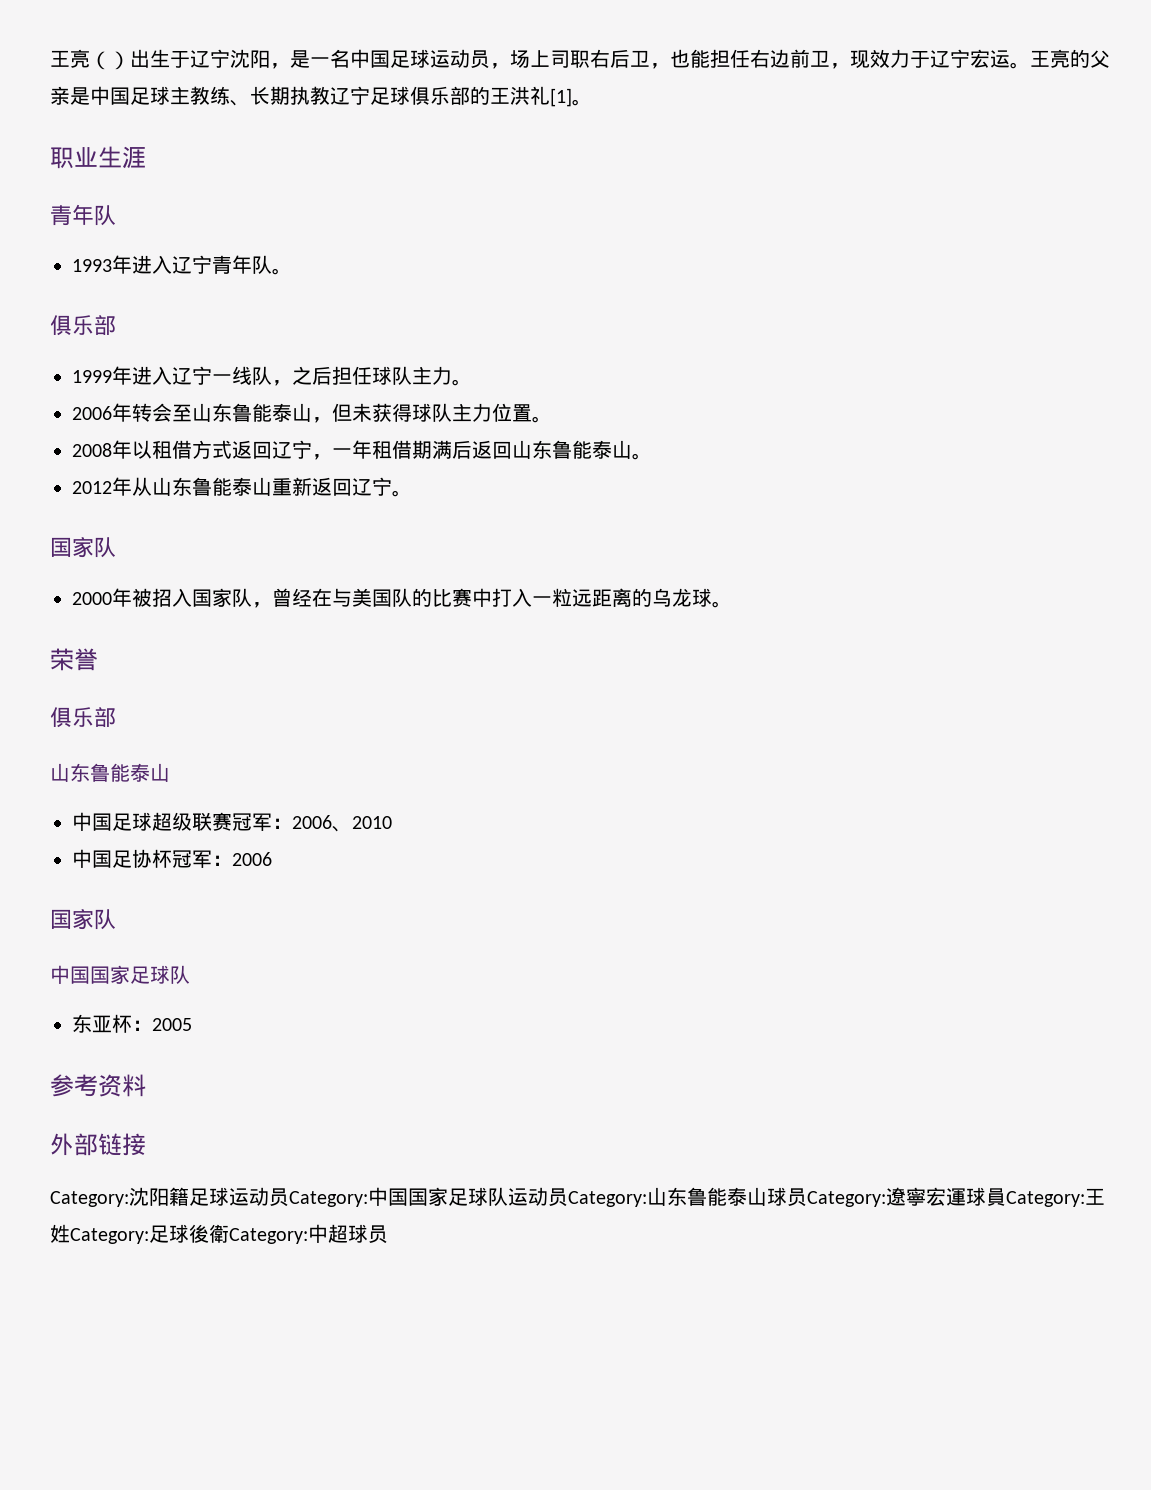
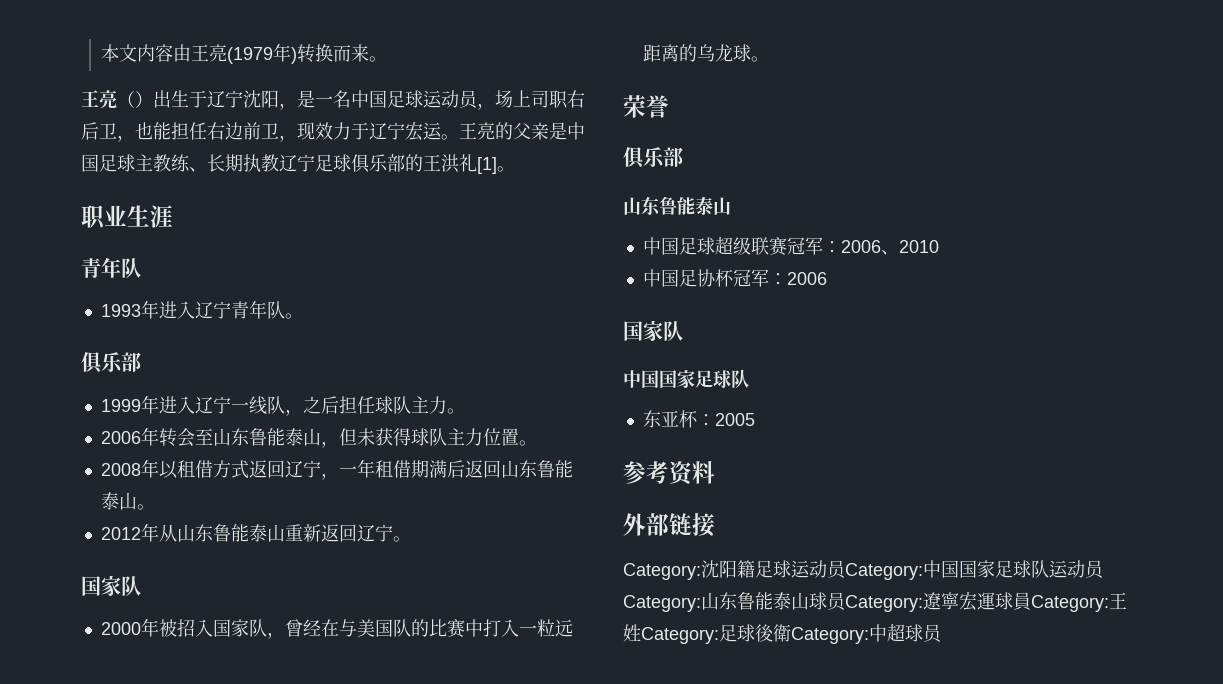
(50, 58) none -> [101,43,388,64] 本文内容由王亮(1979年)转换而来。 //

